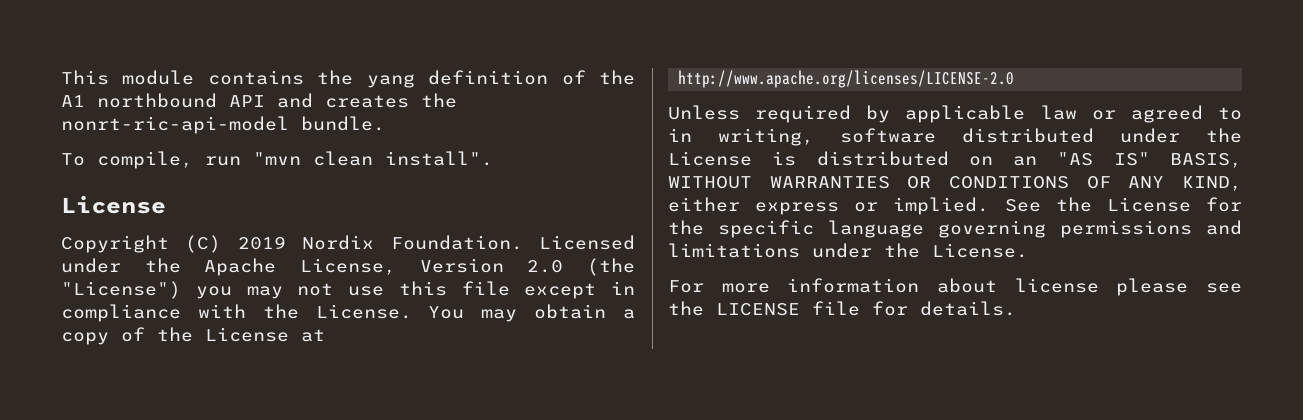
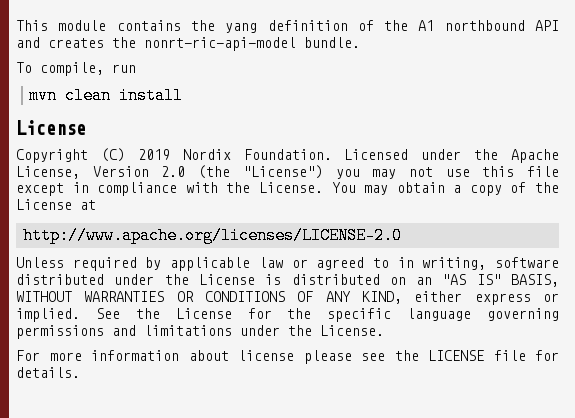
[253,151,493,166] "mvn clean install". -> [28,87,183,104] // mvn clean install

